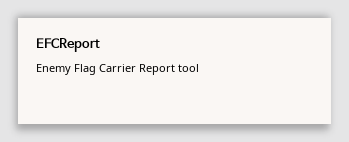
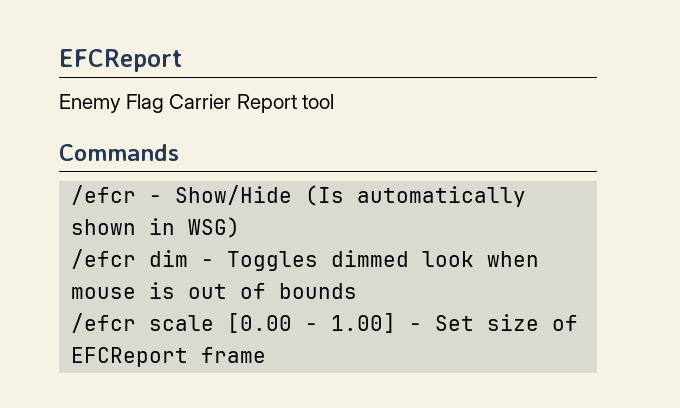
(199, 68) none -> [59,144,179,161] [71,185,527,207] [71,217,241,238] [71,249,540,271] [71,282,358,299] [71,313,579,333] [71,347,267,367] // Commands // /efcr - Show/Hide (Is automatically shown in WSG) // /efcr dim - Toggles dimmed look when mouse is out of bounds // /efcr scale [0.00 - 1.00] - Set size of EFCReport frame

